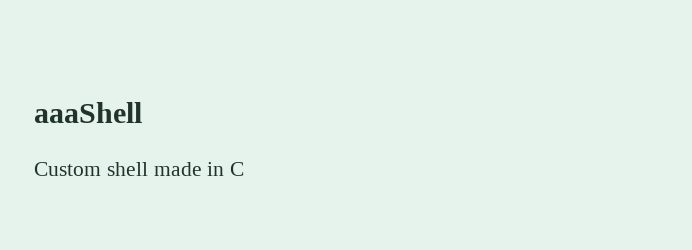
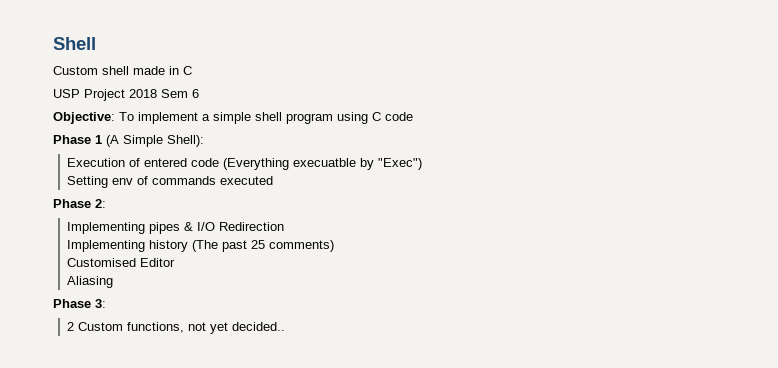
[34,102,142,123] aaaShell -> [53,37,96,50] Shell
(245, 169) none -> [53,89,199,101] [53,112,413,124] [53,135,204,147] [67,158,423,170] [67,176,274,188] [53,199,106,208] [67,222,285,234] [67,240,335,252] [67,258,176,267] [67,276,114,288] [53,299,106,308] [67,322,286,334] // USP Project 2018 Sem 6 // Objective: To implement a simple shell program using C code // Phase 1 (A Simple Shell): // Execution of entered code (Everything execuatble by "Exec") // Setting env of commands executed // Phase 2: // Implementing pipes & I/O Redirection // Implementing history (The past 25 comments) // Customised Editor // Aliasing // Phase 3: // 2 Custom functions, not yet decided..

